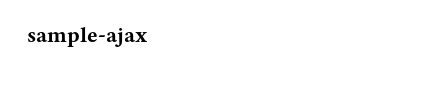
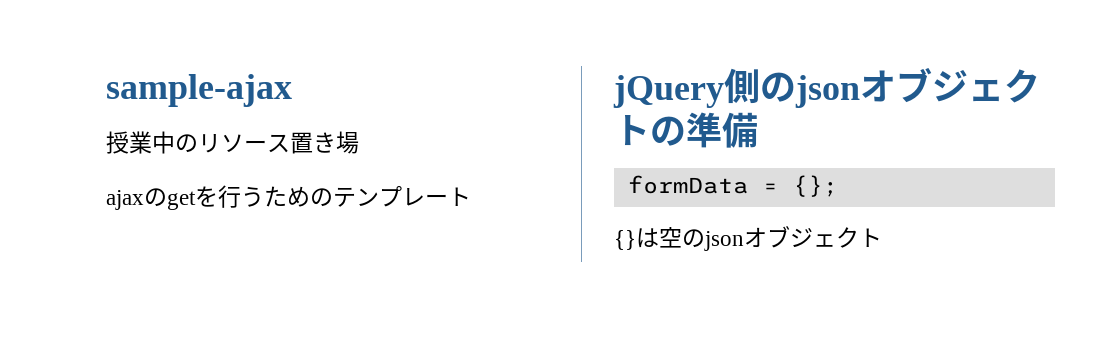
(148, 37) none -> [106,131,359,154] [106,185,471,210] [613,67,1040,108] [614,112,758,148] [627,175,838,197] [614,226,882,251] // 授業中のリソース置き場 // ajaxのgetを行うためのテンプレート // jQuery側のjsonオブジェクトの準備 // formData = {}; // {}は空のjsonオブジェクト

